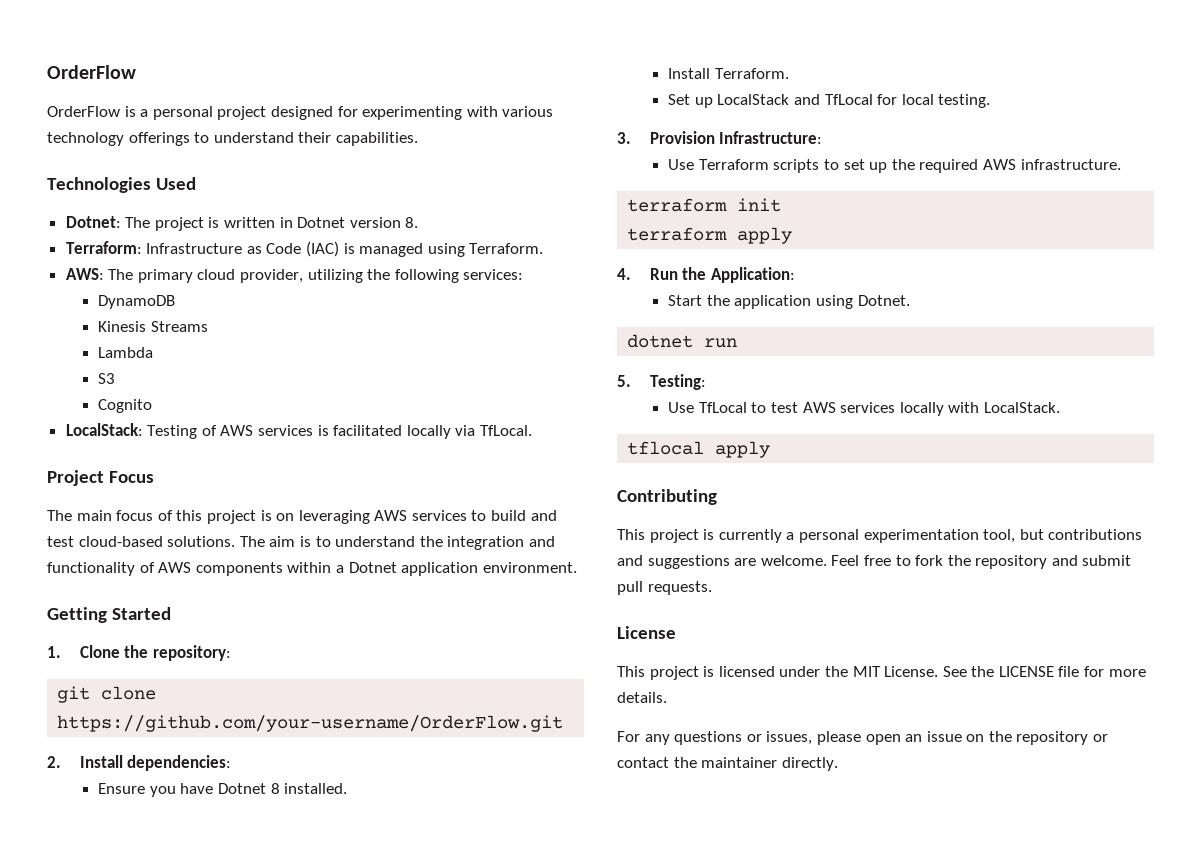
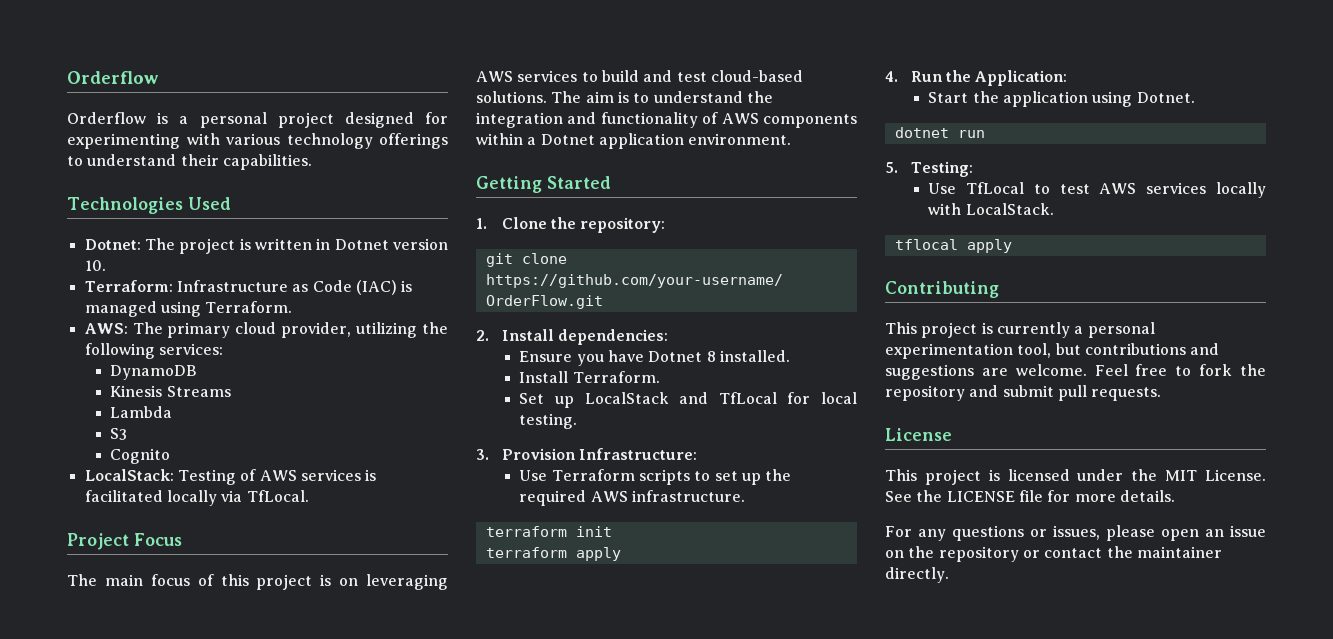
[47,65,136,79] [47,106,120,117] OrderFlow // OrderFlow -> [67,71,159,84] [67,112,146,124] Orderflow // Orderflow
[405,217,419,228] 8. -> [84,260,106,271] 10.

